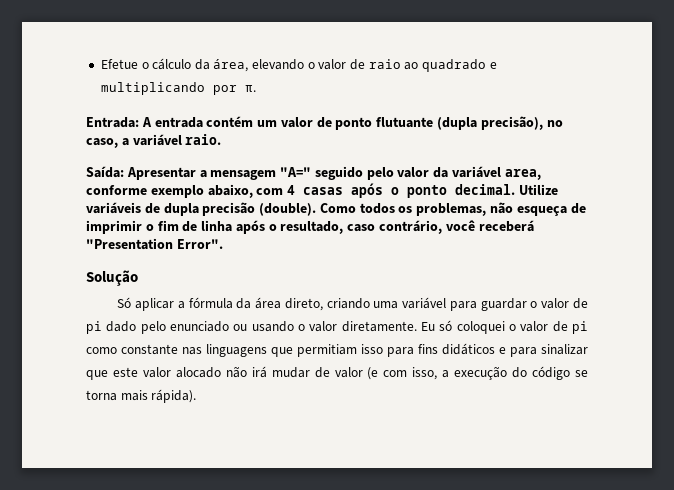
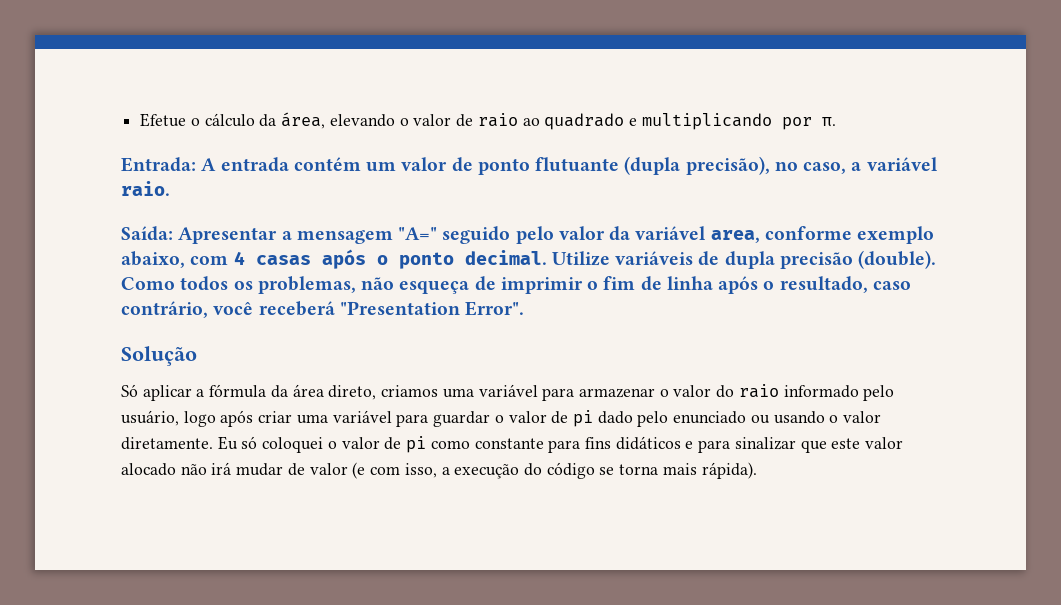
[326,298,370,309] criando -> [381,384,895,401] [121,410,293,427] criamos uma variável para armazenar o valor do raio informado pelo usuário, logo após criar
[182,344,383,357] nas linguagens que permitiam isso -> (544, 443) none

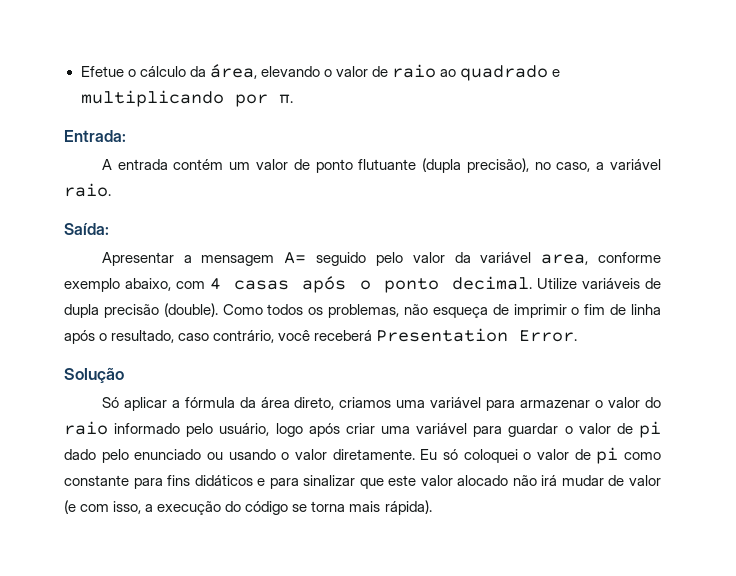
(196, 164) none -> (126, 136) //
(173, 233) none -> (109, 229) //
[398,227,438,240] "A=" -> [284,252,307,264] A=
[339,301,525,316] "Presentation Error". -> [376,328,578,342] Presentation Error.

